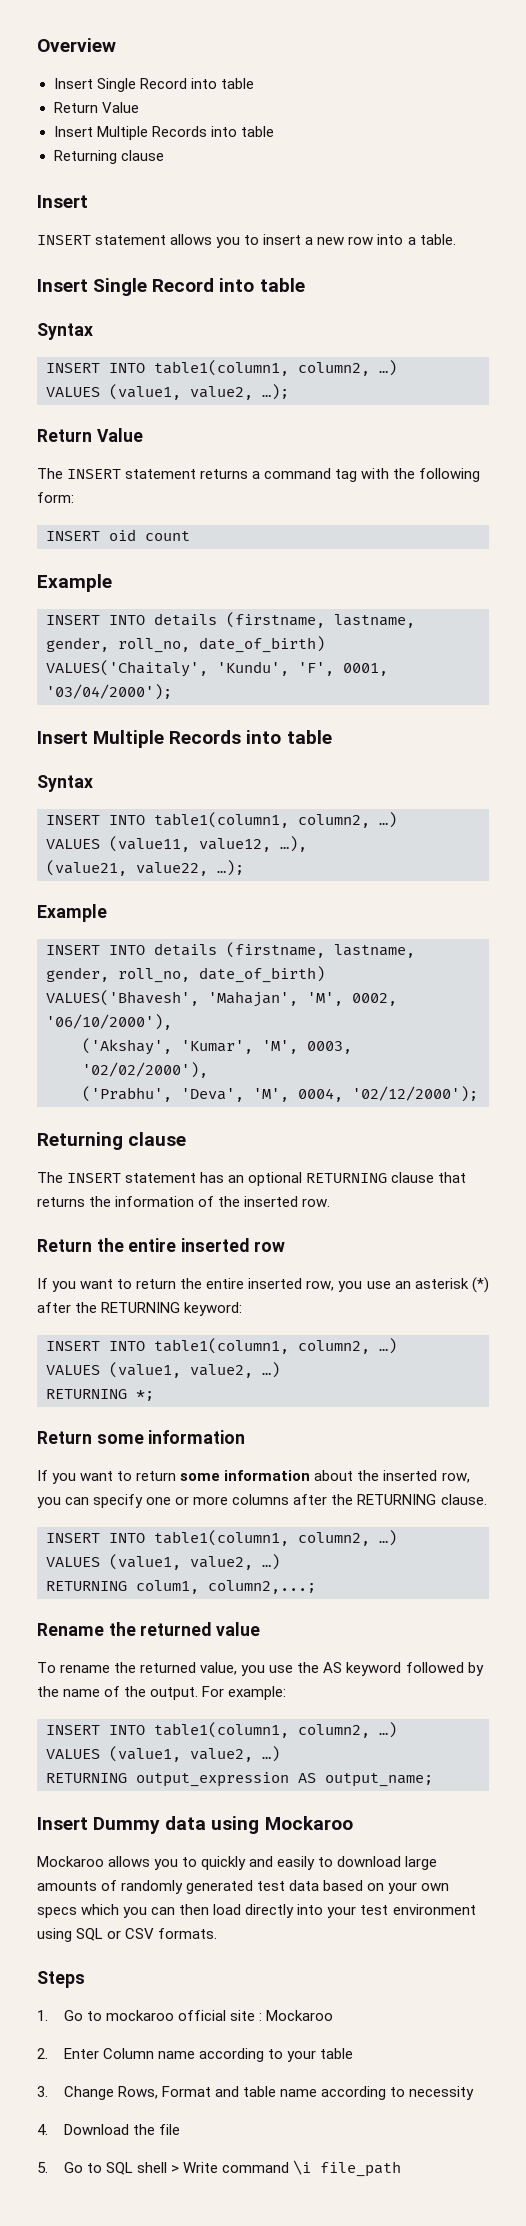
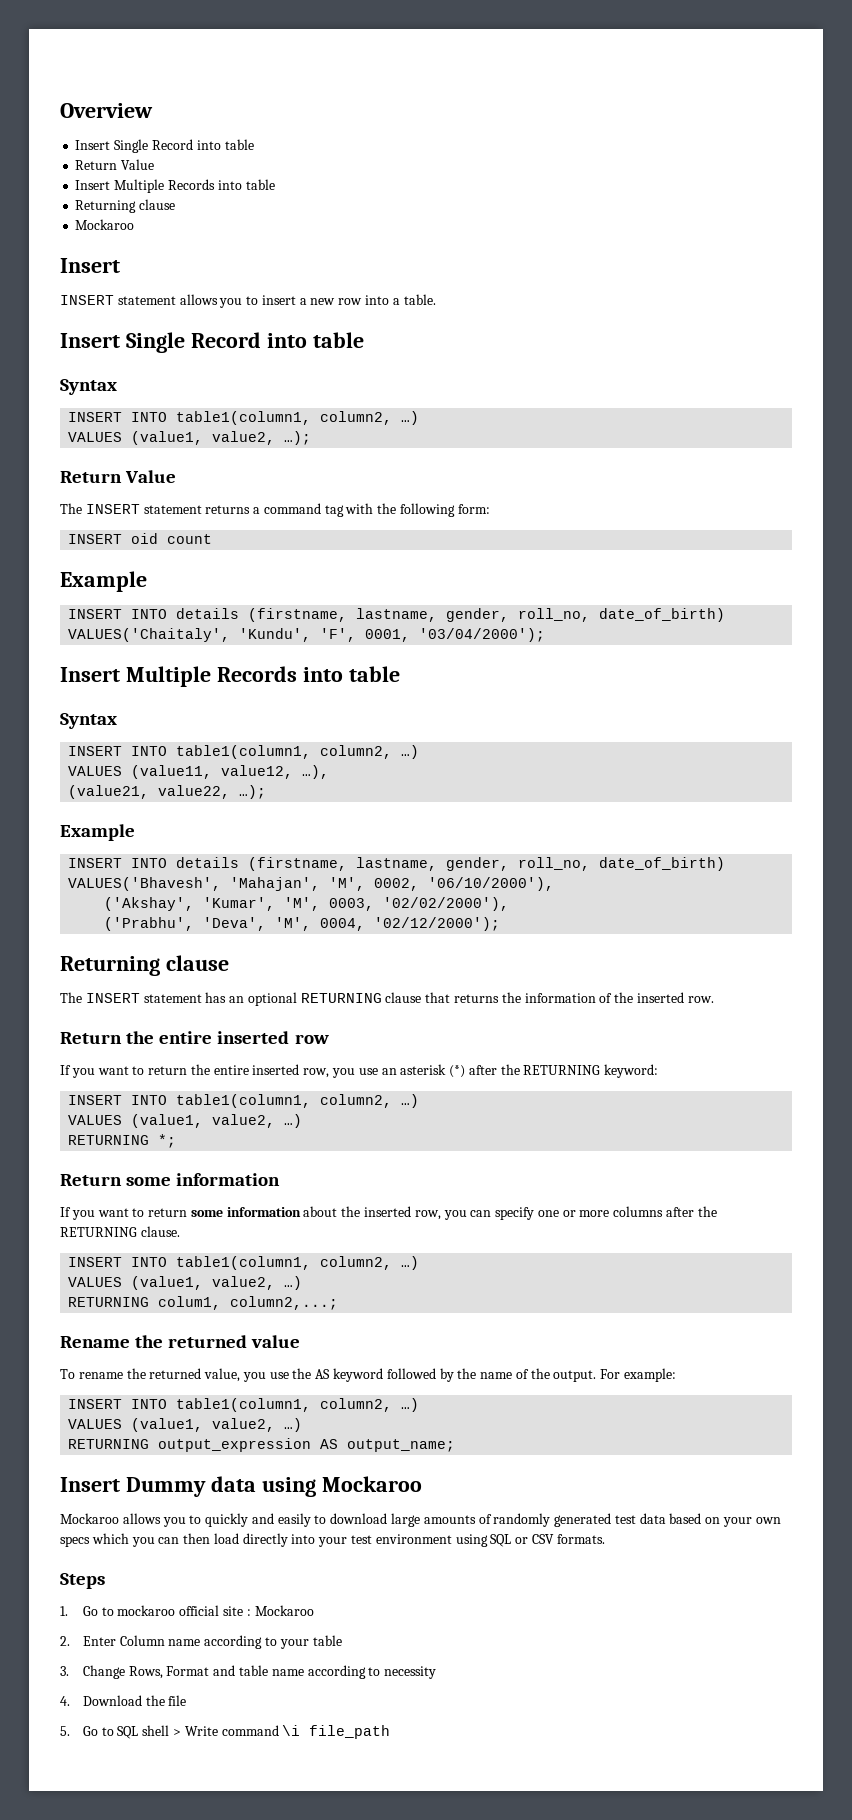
(164, 155) none -> [75,219,135,230] // Mockaroo

